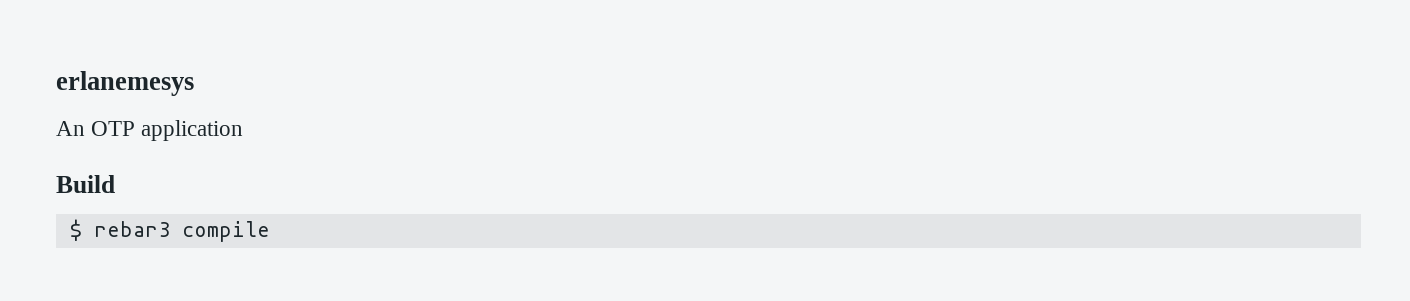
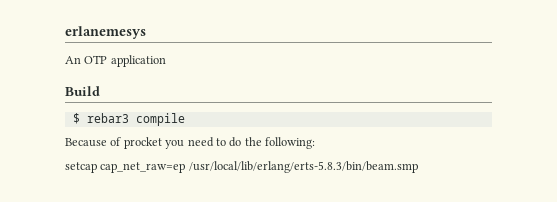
(270, 231) none -> [65,137,315,149] [65,161,418,173] // Because of procket you need to do the following: // setcap cap_net_raw=ep /usr/local/lib/erlang/erts-5.8.3/bin/beam.smp

